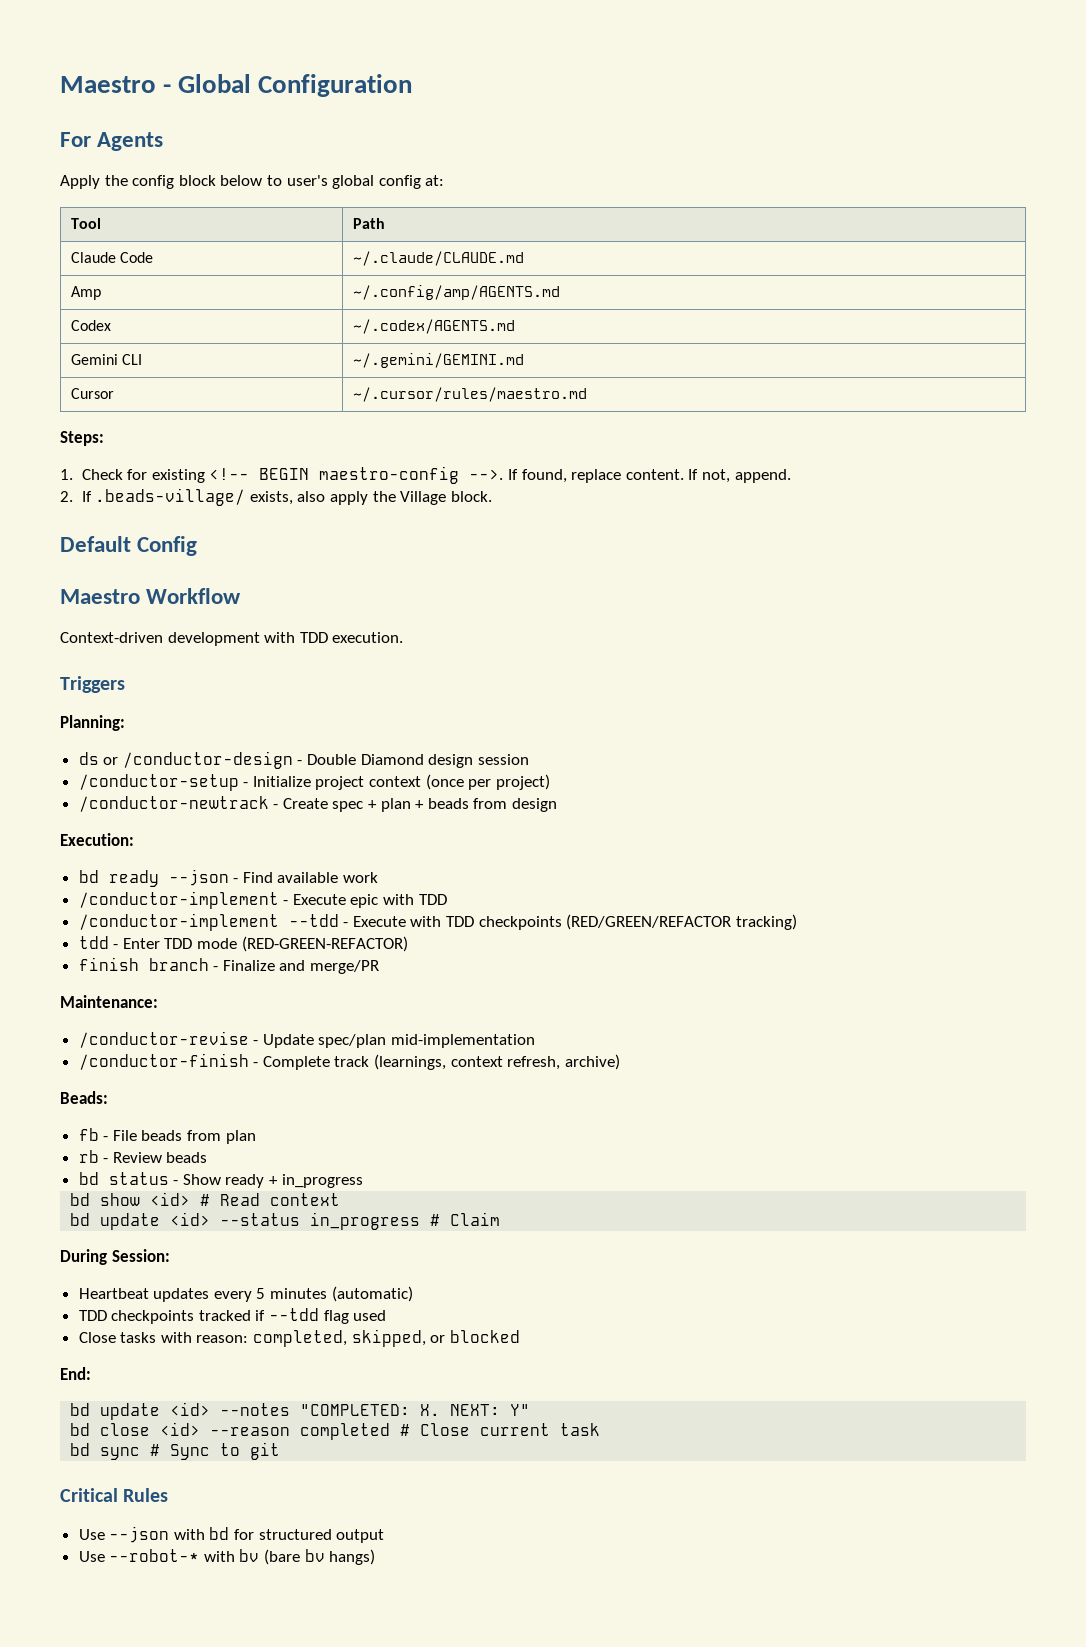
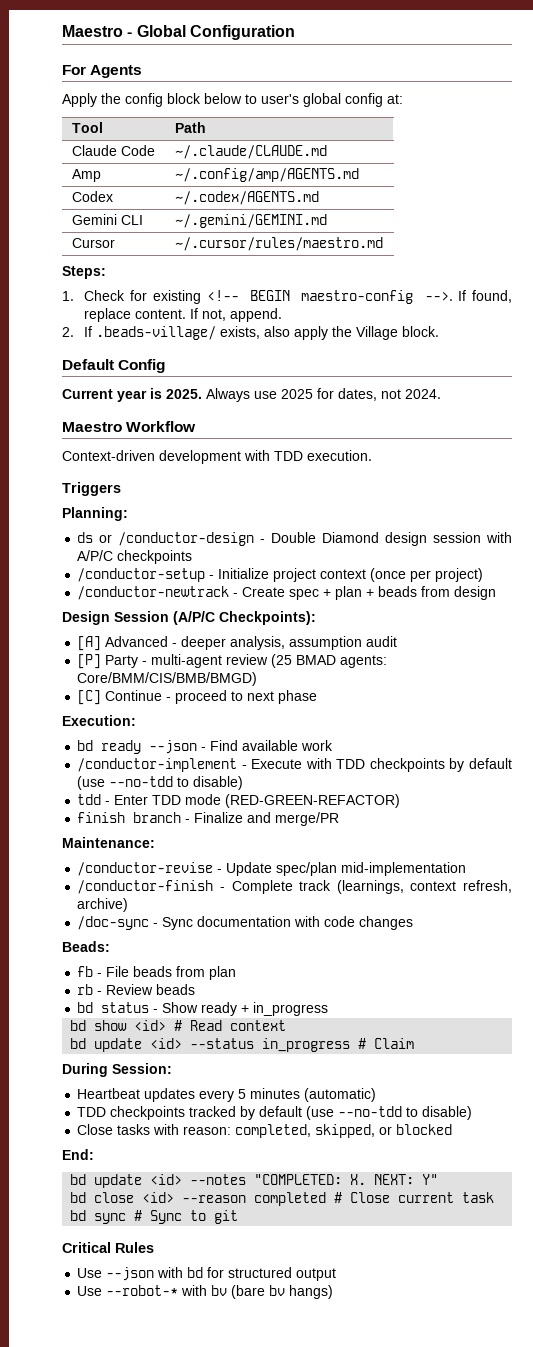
(198, 546) none -> [62,388,441,402] // Current year is 2025. Always use 2025 for dates, not 2024.
(529, 759) none -> [485,532,512,543] [77,550,193,564] with A/P/C checkpoints
(558, 805) none -> [62,611,316,625] [77,636,398,651] [77,654,388,669] [77,672,258,686] [77,690,318,705] // Design Session (A/P/C Checkpoints): // [A] Advanced - deeper analysis, assumption audit // [P] Party - multi-agent review (25 BMAD agents: Core/BMM/CIS/BMB/BMGD) // [C] Continue - proceed to next phase
[350,894,447,908] [78,913,797,931] epic with TDD // /conductor-implement --tdd - Execute with TDD checkpoints (RED/GREEN/REFACTOR tracking) -> [305,758,512,772] [77,776,244,790] with TDD checkpoints by default (use --no-tdd to disable)
(620, 1062) none -> [77,916,414,930] // /doc-sync - Sync documentation with code changes
[255,1308,387,1324] if --tdd flag used -> [240,1106,473,1120] by default (use --no-tdd to disable)

